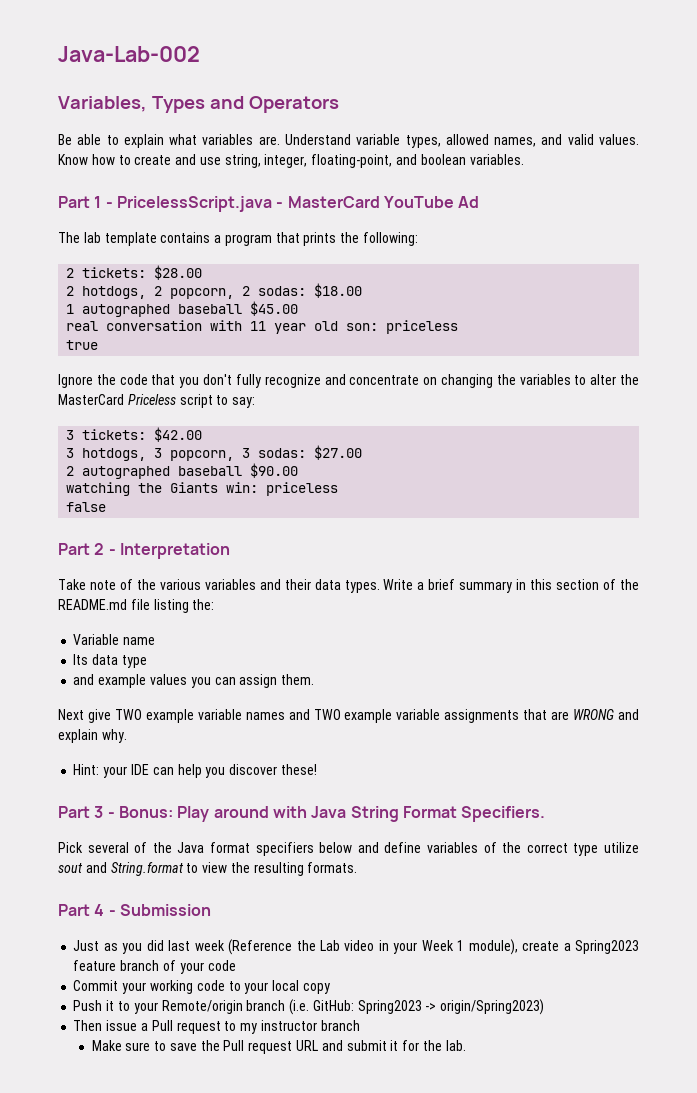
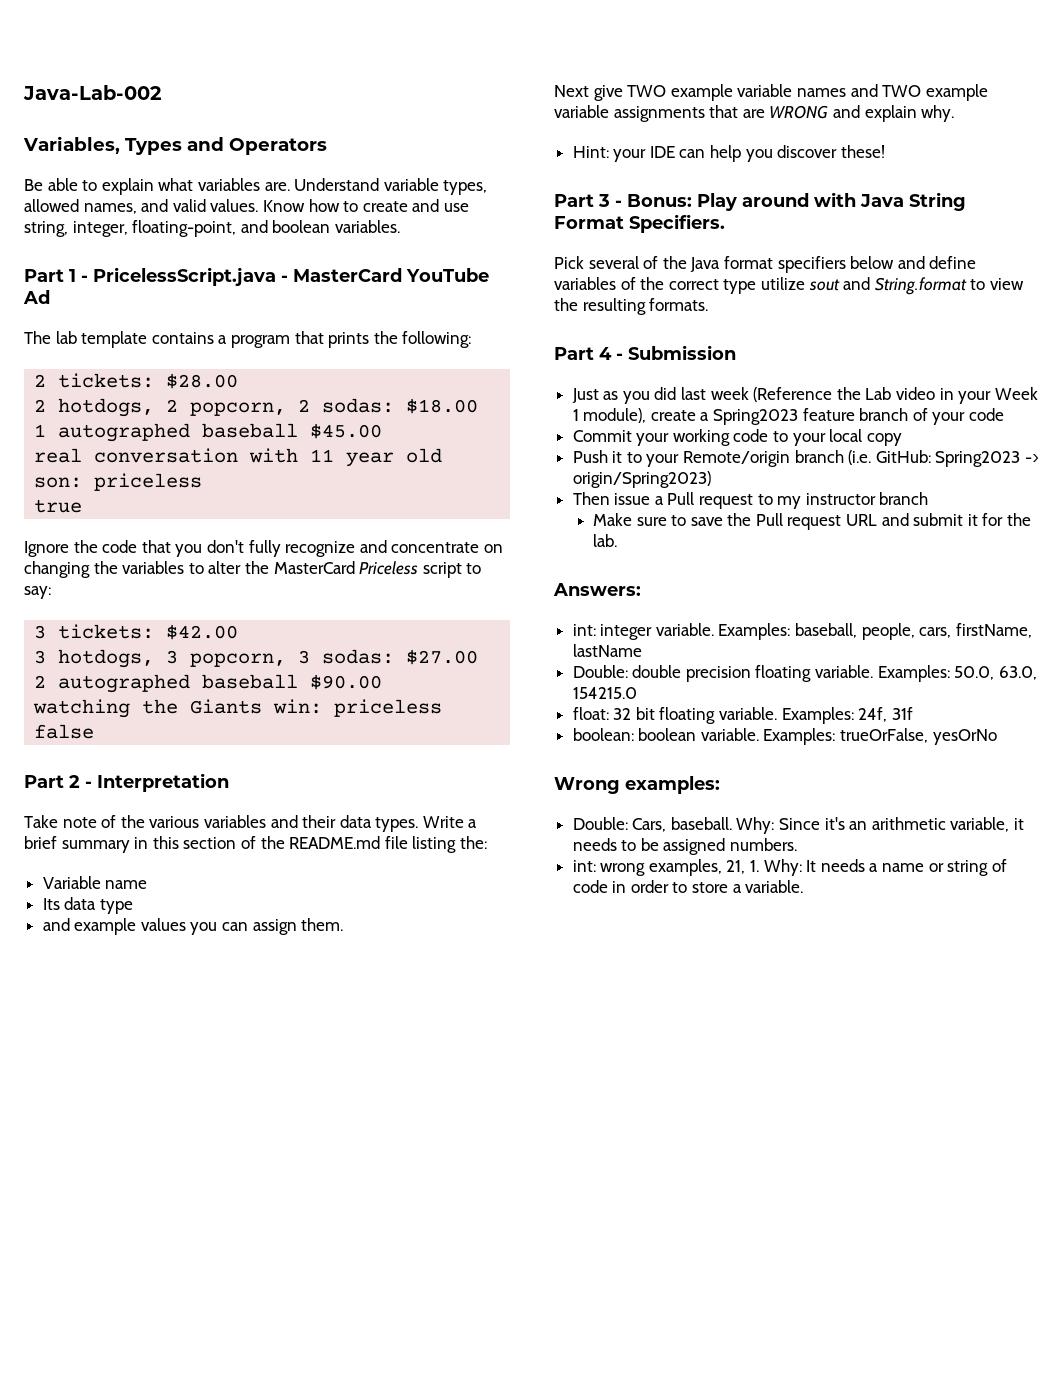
(466, 1045) none -> [553,583,641,596] [572,623,1032,640] [572,644,642,657] [572,665,1037,682] [572,687,637,699] [572,707,913,724] [572,728,997,745] [554,776,720,794] [572,817,1025,834] [572,838,798,855] [572,859,1007,876] [572,880,804,893] // Answers: // int: integer variable. Examples: baseball, people, cars, firstName, lastName // Double: double precision floating variable. Examples: 50.0, 63.0, 154215.0 // float: 32 bit floating variable. Examples: 24f, 31f // boolean: boolean variable. Examples: trueOrFalse, yesOrNo // Wrong examples: // Double: Cars, baseball. Why: Since it's an arithmetic variable, it needs to be assigned numbers. // int: wrong examples, 21, 1. Why: It needs a name or string of code in order to store a variable.

